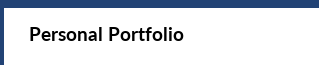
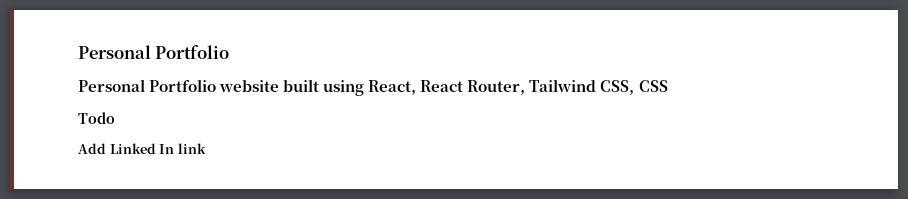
[29,27,185,41] Personal Portfolio -> [78,45,230,59] [78,79,668,96] [78,112,115,124] [78,143,206,154] Personal Portfolio // Personal Portfolio website built using React, React Router, Tailwind CSS, CSS // Todo // Add Linked In link

